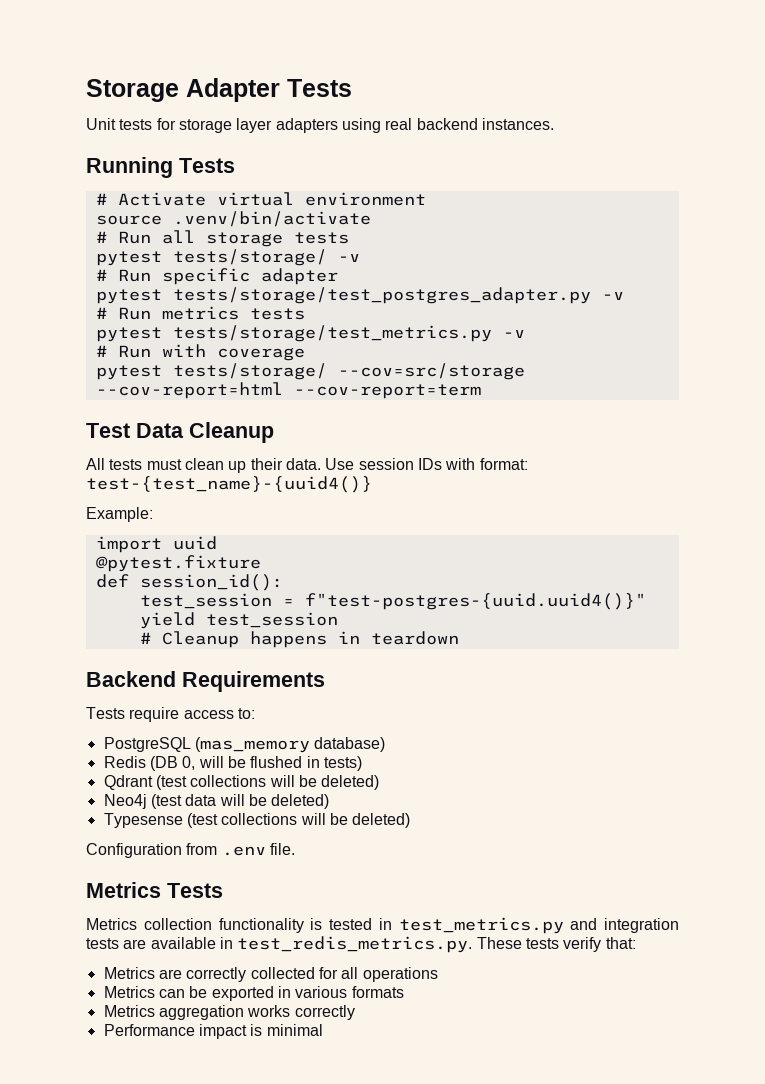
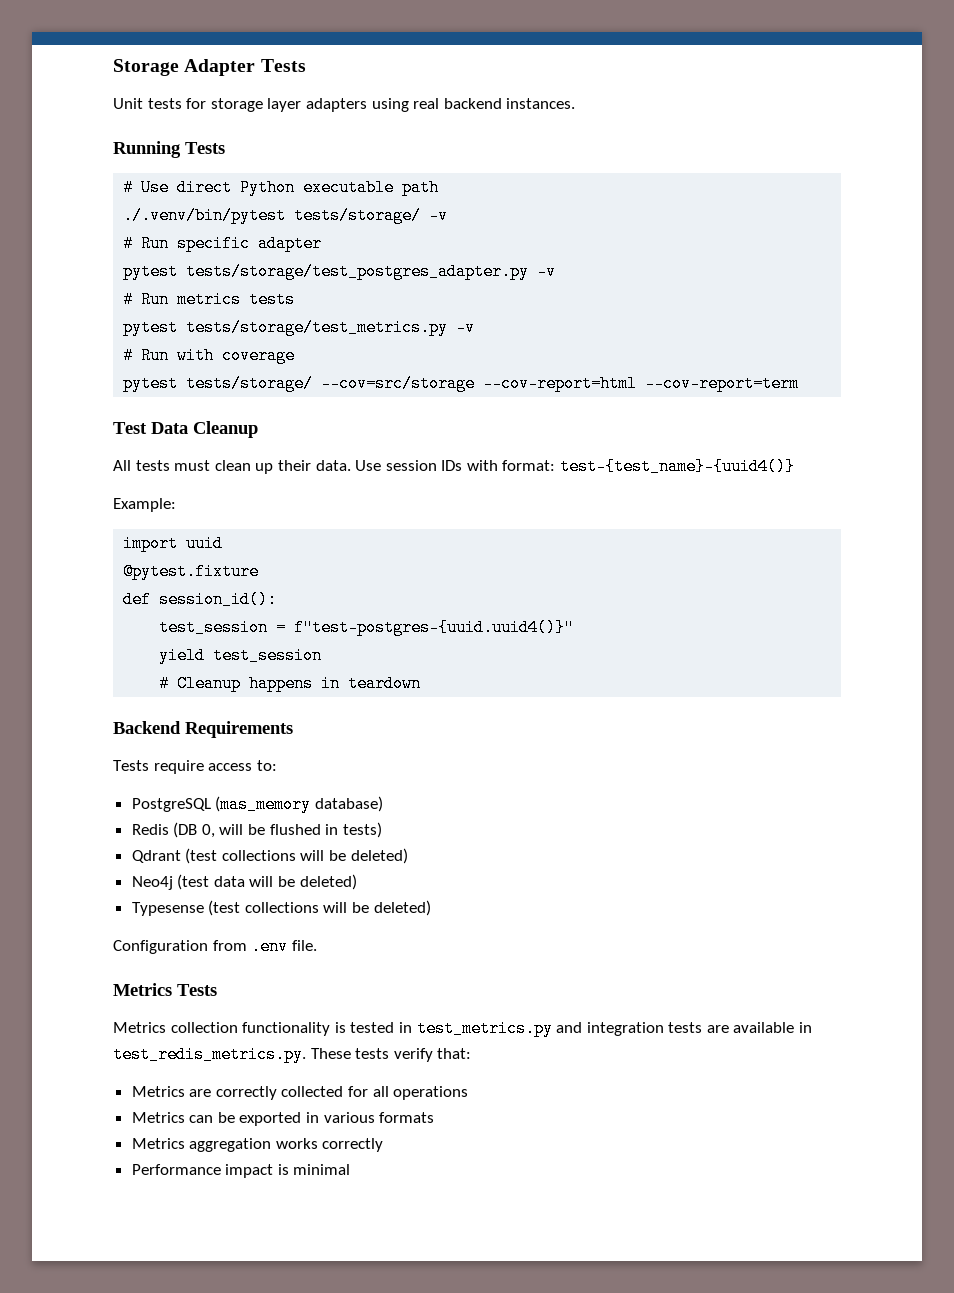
[117,192,426,206] [95,211,371,227] [95,230,349,247] [95,251,162,266] Activate virtual environment // source .venv/bin/activate // # Run all storage tests // pytest -> [141,179,440,196] [123,207,287,224] Use direct Python executable path // ./.venv/bin/pytest

